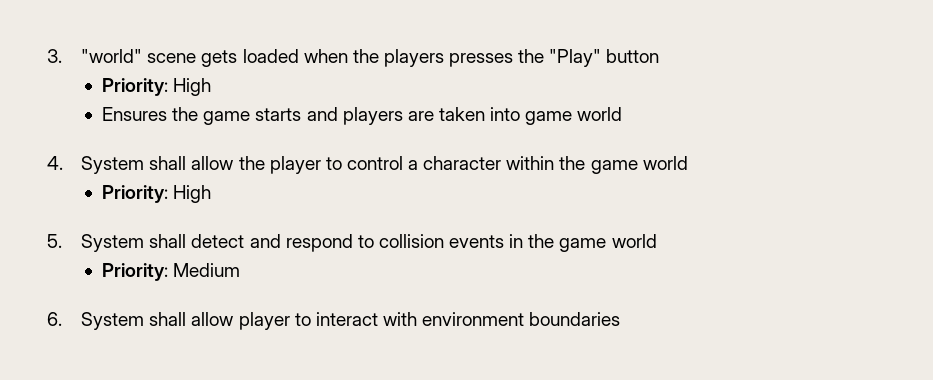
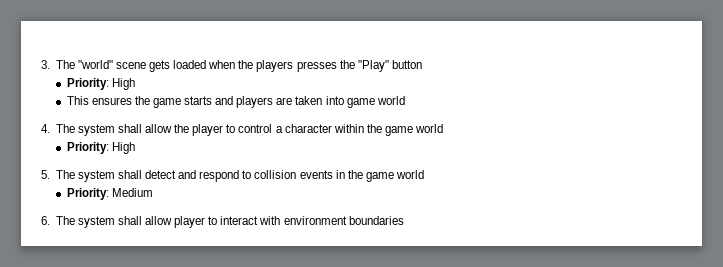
(62, 56) none -> [55,60,75,69] The
[102,107,168,121] Ensures -> [66,96,132,105] This ensures
[81,156,145,174] System -> [55,124,115,136] The system
[81,234,145,252] System -> [55,170,115,182] The system
[81,312,145,330] System -> [55,216,115,228] The system

